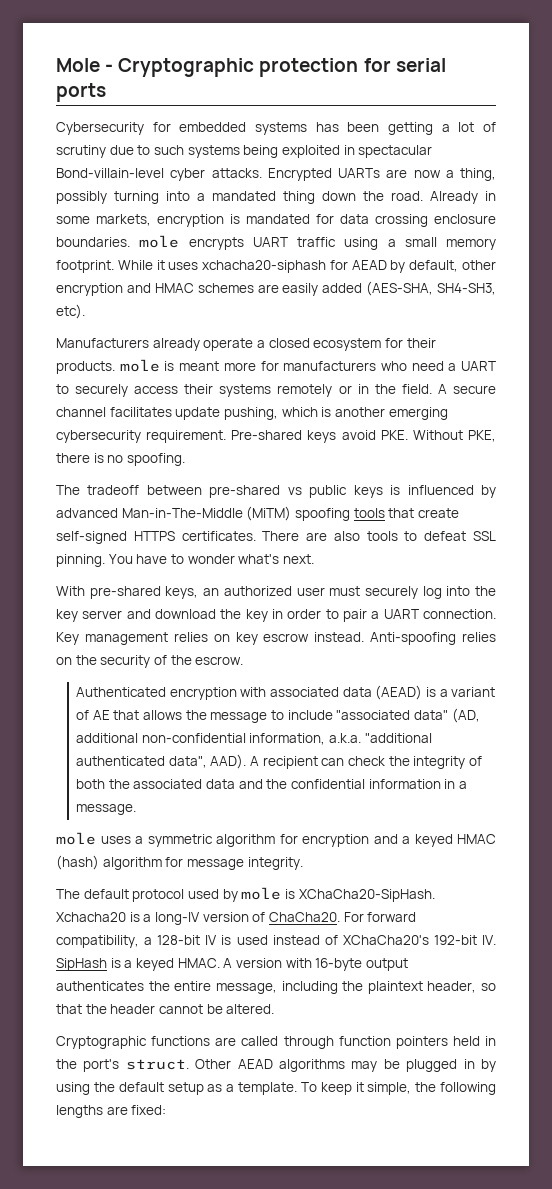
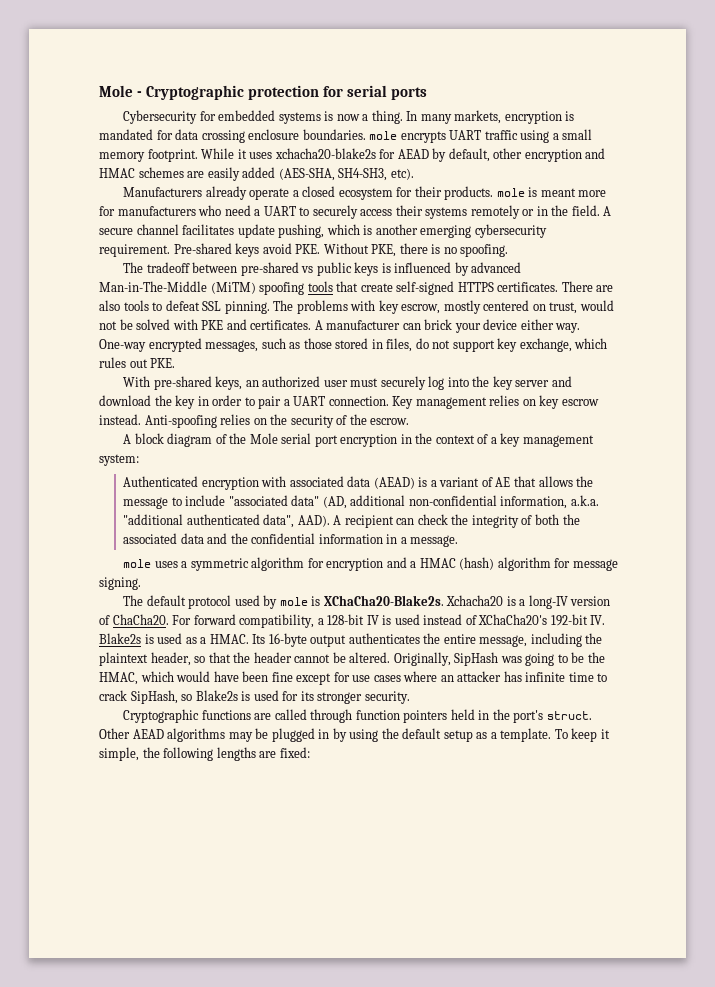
[315,122,497,135] [56,145,433,158] [56,168,496,181] [56,191,496,204] [56,216,90,224] has been getting a lot of scrutiny due to such systems being exploited in spectacular Bond-villain-level cyber attacks. Encrypted UARTs are now a thing, possibly turning into a mandated thing down the road. Already in some -> [324,110,452,124] is now a thing. In many
[202,260,327,273] xchacha20-siphash -> [274,148,376,159] xchacha20-blake2s
[108,554,314,564] You have to wonder what's next. -> [273,300,614,314] [99,319,581,333] [99,338,608,352] [99,357,176,368] The problems with key escrow, mostly centered on trust, would not be solved with PKE and certificates. A manufacturer can brick your device either way. One-way encrypted messages, such as those stored in files, do not support key exchange, which rules out PKE.
(244, 660) none -> [123,433,594,447] [99,454,139,466] // A block diagram of the Mole serial port encryption in the context of a key management system:
[414,834,453,847] keyed -> (417, 564) none
[247,857,303,870] integrity. -> [99,577,141,590] signing.
[298,889,435,902] XChaCha20-SipHash. -> [323,595,444,606] XChaCha20-Blake2s.
[56,958,312,971] SipHash is a keyed HMAC. A version with -> [99,633,266,644] Blake2s is used as a HMAC. Its
(275, 1009) none -> [393,652,605,666] [99,671,608,685] [99,690,410,704] Originally, SipHash was going to be the HMAC, which would have been fine except for use cases where an attacker has infinite time to crack SipHash, so Blake2s is used for its stronger security.

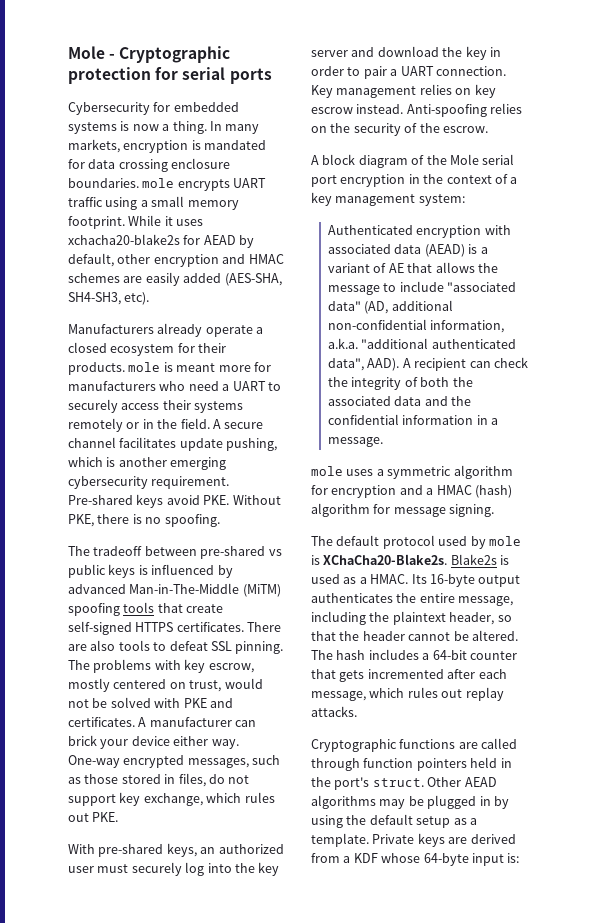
[446,595,611,609] [99,614,606,628] Xchacha20 is a long-IV version of ChaCha20. For forward compatibility, a 128-bit IV is used instead of XChaCha20's 192-bit IV. -> (448, 559) none
[393,652,605,666] [99,671,608,685] [99,690,410,704] Originally, SipHash was going to be the HMAC, which would have been fine except for use cases where an attacker has infinite time to crack SipHash, so Blake2s is used for its stronger security. -> [311,649,517,660] [311,669,507,682] [311,687,504,701] [311,706,357,717] The hash includes a 64-bit counter that gets incremented after each message, which rules out replay attacks.
[554,728,610,742] [99,747,310,761] To keep it simple, the following lengths are fixed: -> [372,833,516,847] [311,853,520,866] Private keys are derived from a KDF whose 64-byte input is:

